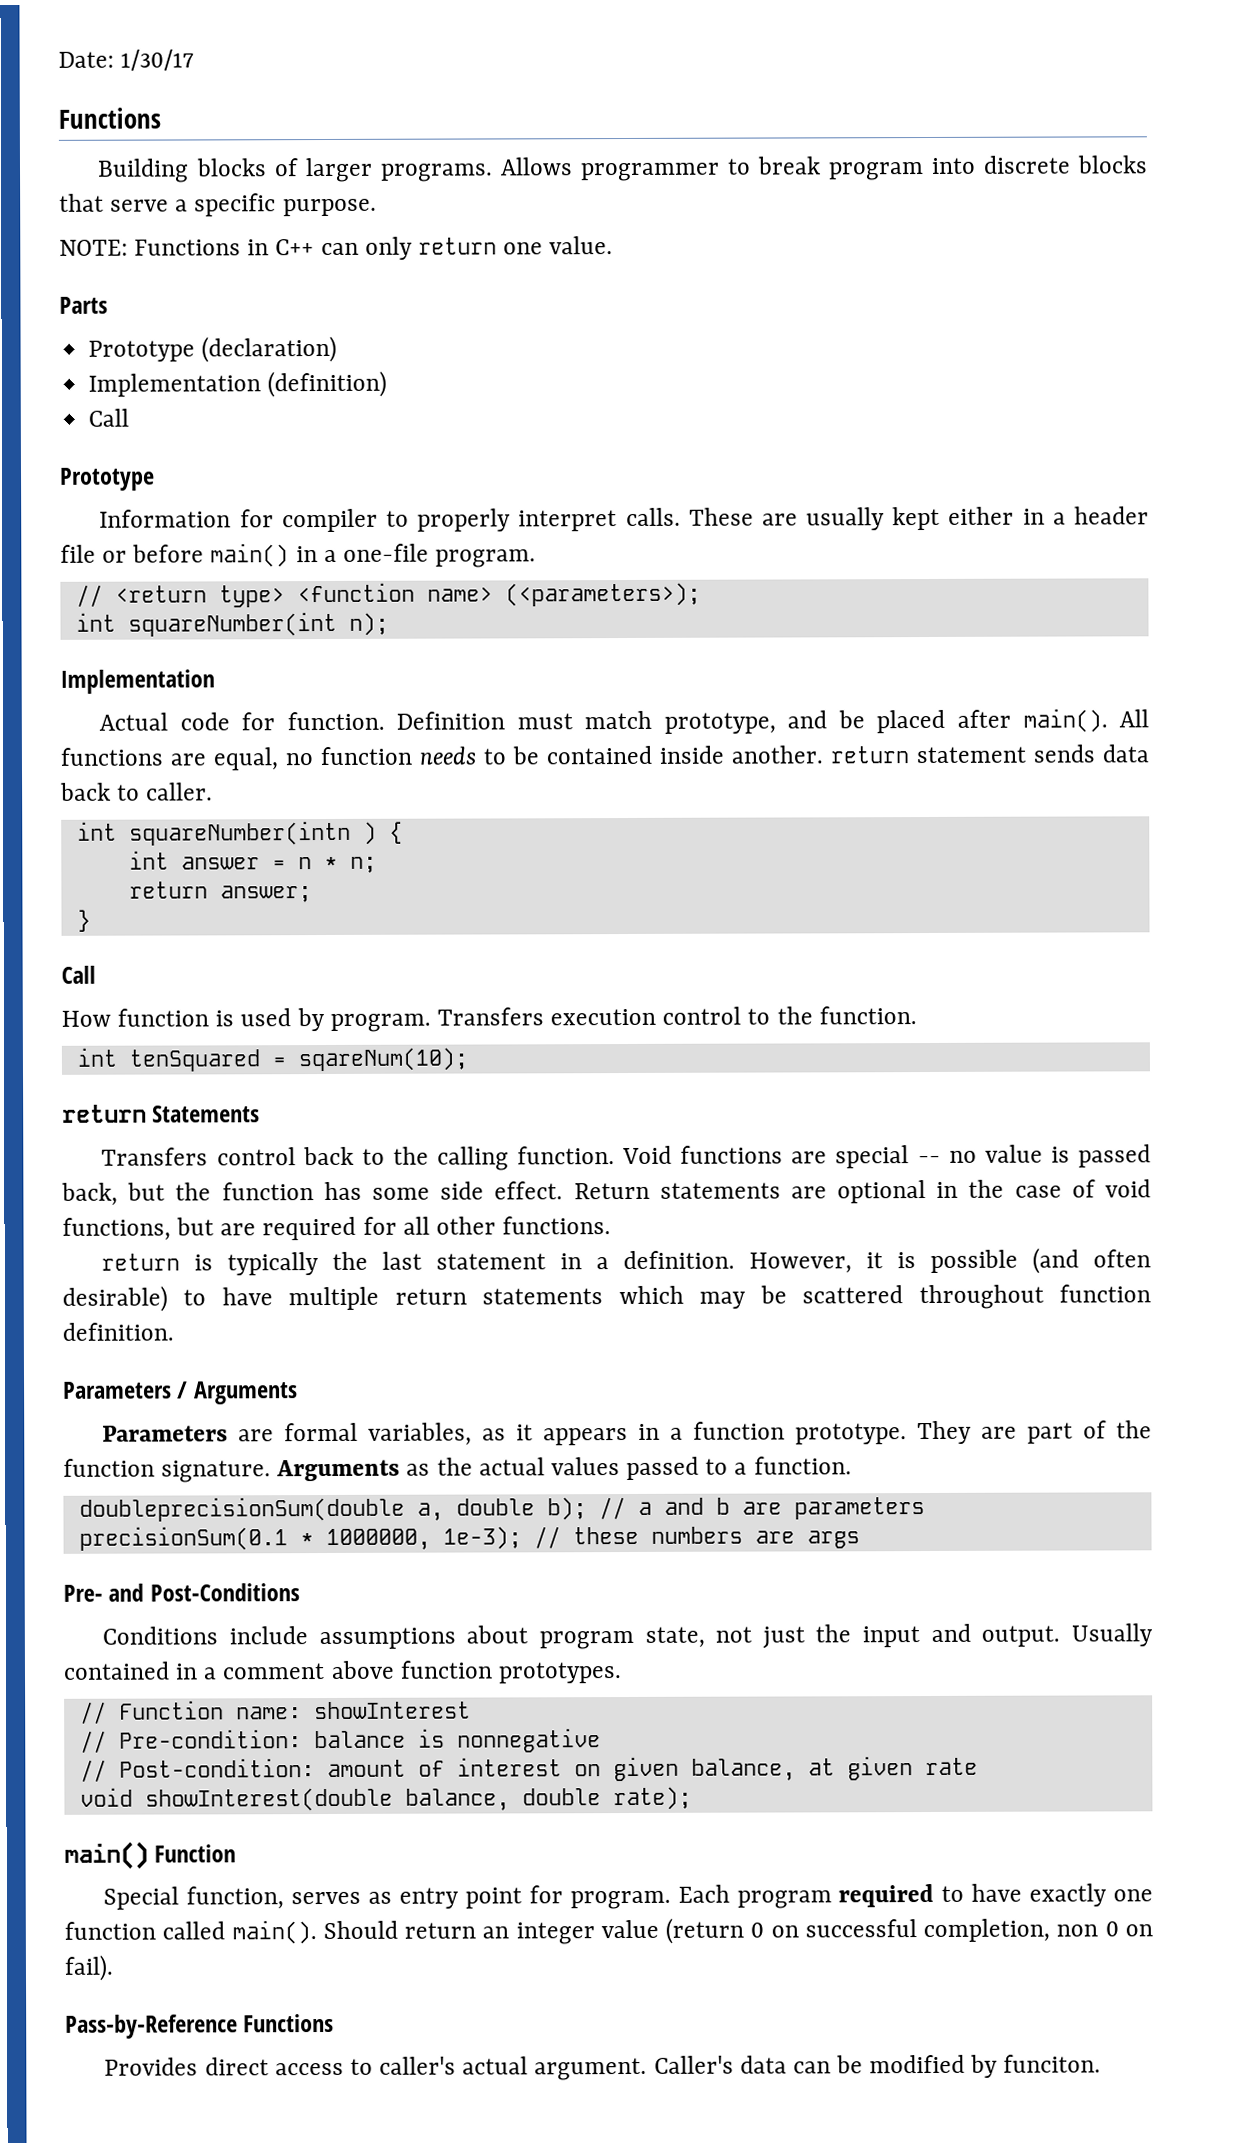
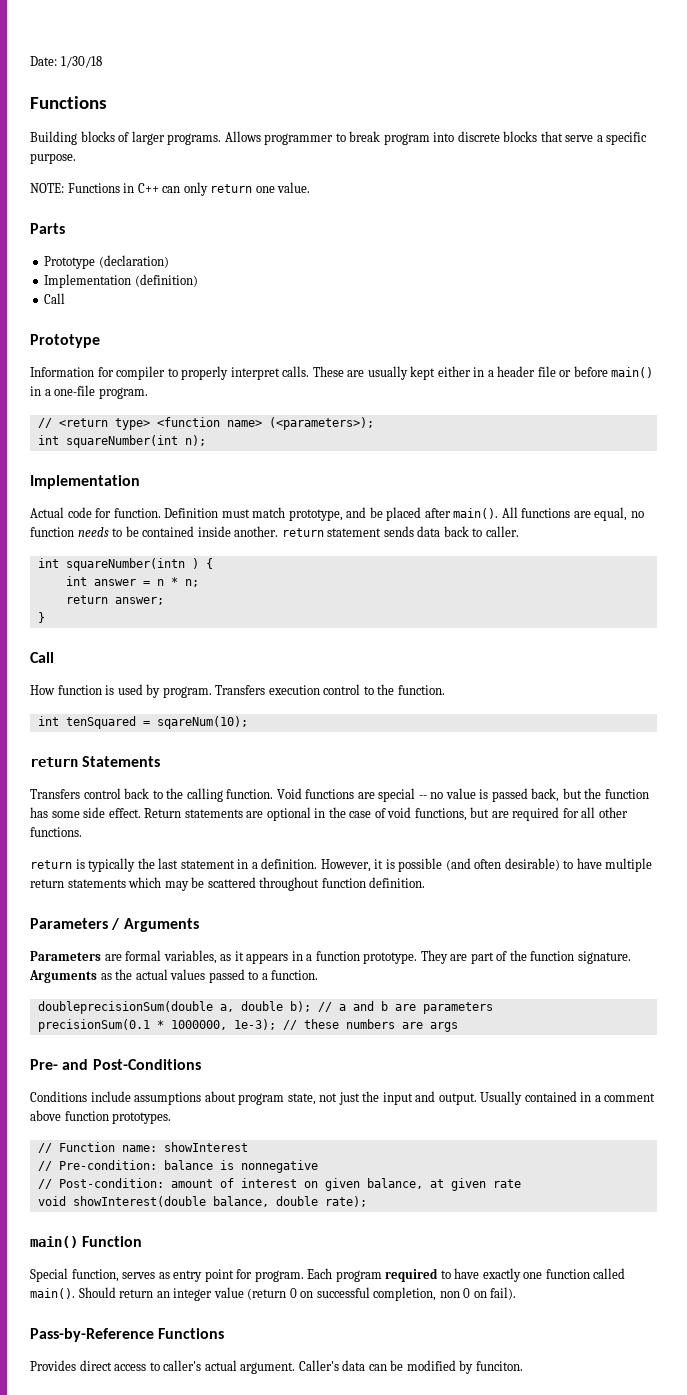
[120,49,195,71] 1/30/17 -> [60,56,102,68] 1/30/18

